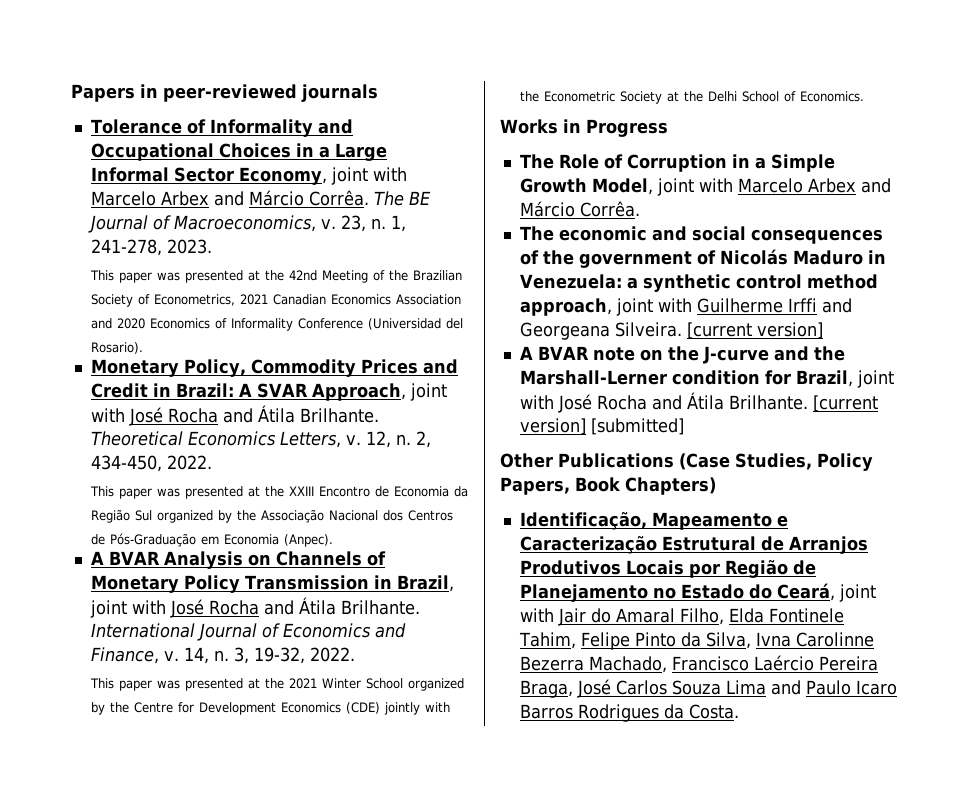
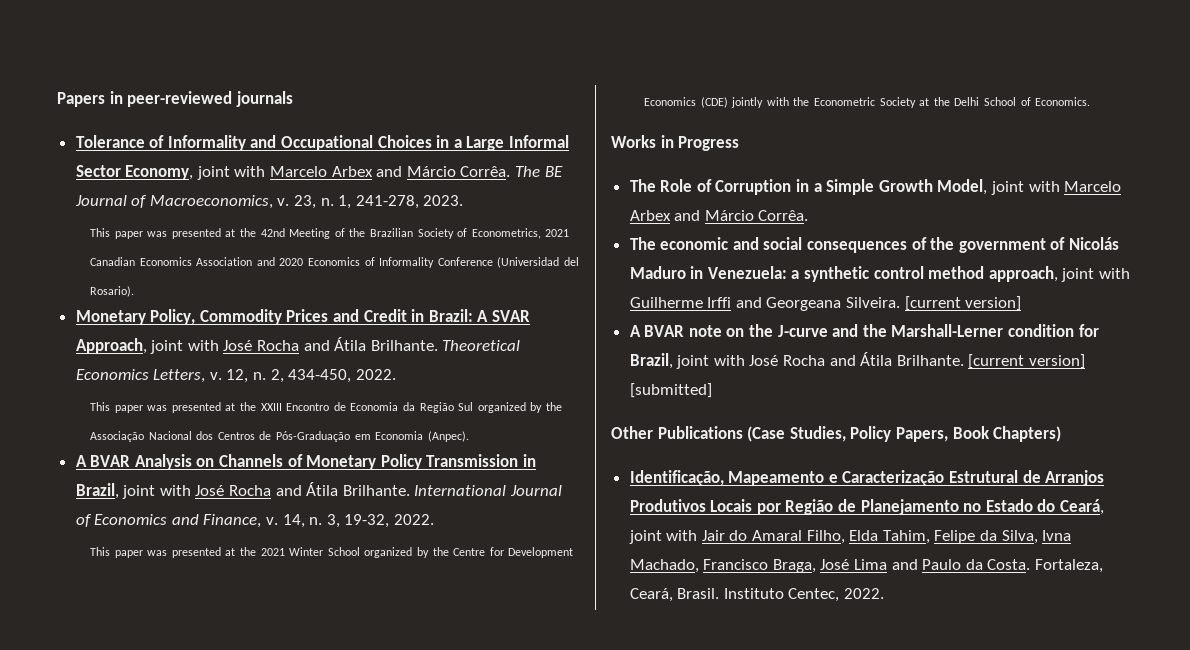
[768,608,844,623] Fontinele -> (879, 535) none
[634,632,676,647] Pinto -> (976, 537) none
[795,632,874,647] [519,655,878,673] [519,679,897,698] [519,704,739,722] Carolinne Bezerra Machado, Francisco Laércio Pereira Braga, José Carlos Souza Lima and Paulo Icaro Barros Rodrigues da Costa. -> [629,559,1104,573] [629,588,885,602] Machado, Francisco Braga, José Lima and Paulo da Costa. Fortaleza, Ceará, Brasil. Instituto Centec, 2022.

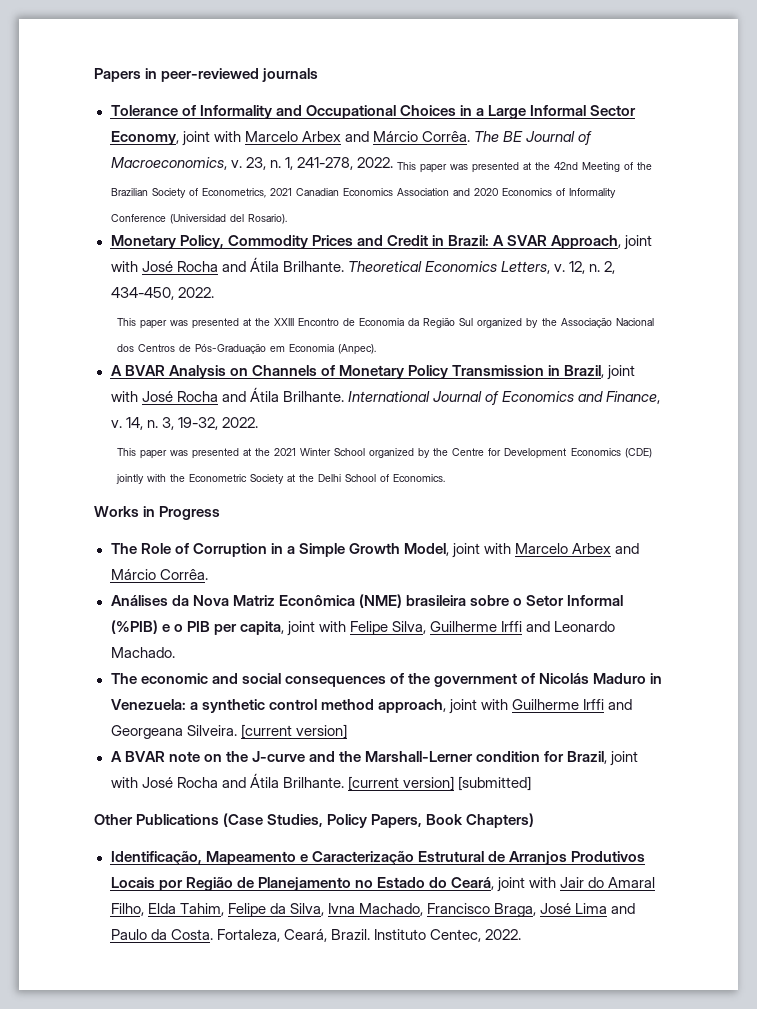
[423,195,464,206] 2023. // -> [356,157,393,168] 2022.
(809, 215) none -> [110,594,624,608] [110,620,616,636] [110,647,175,658] // Análises da Nova Matriz Econômica (NME) brasileira sobre o Setor Informal (%PIB) e o PIB per capita, joint with Felipe Silva, Guilherme Irffi and Leonardo Machado.
[677,588,720,599] Brasil. -> [330,929,370,940] Brazil.

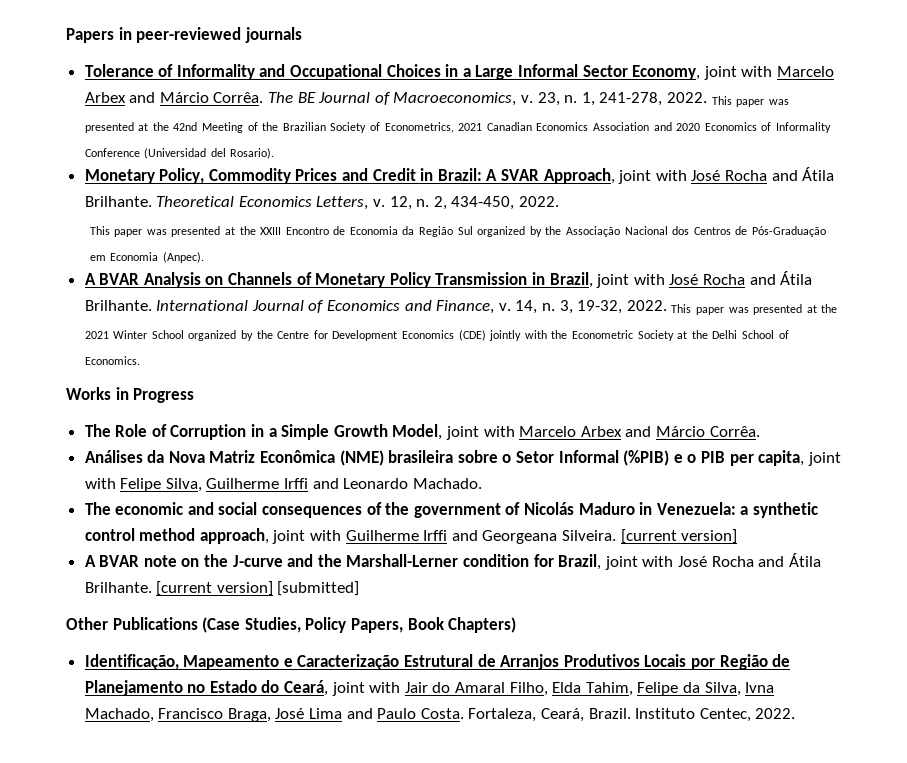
(258, 422) // -> (667, 305) none
[150,929,167,940] da -> (417, 713) none

